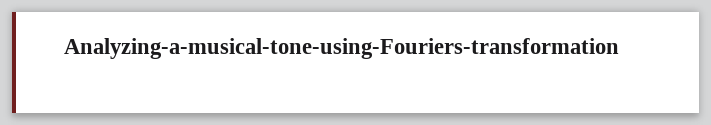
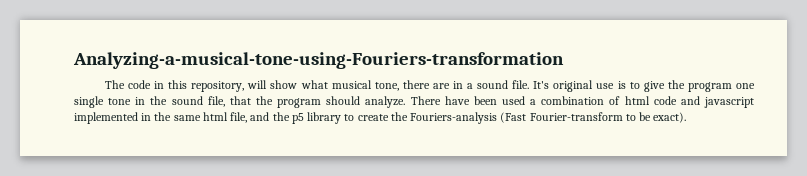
(619, 48) none -> [104,80,756,92] [74,96,754,108] [74,112,687,124] // The code in this repository, will show what musical tone, there are in a sound file. It's original use is to give the program one single tone in the sound file, that the program should analyze. There have been used a combination of html code and javascript implemented in the same html file, and the p5 library to create the Fouriers-analysis (Fast Fourier-transform to be exact).

